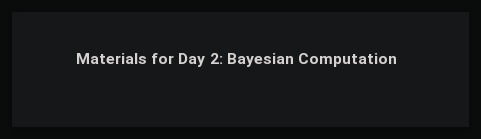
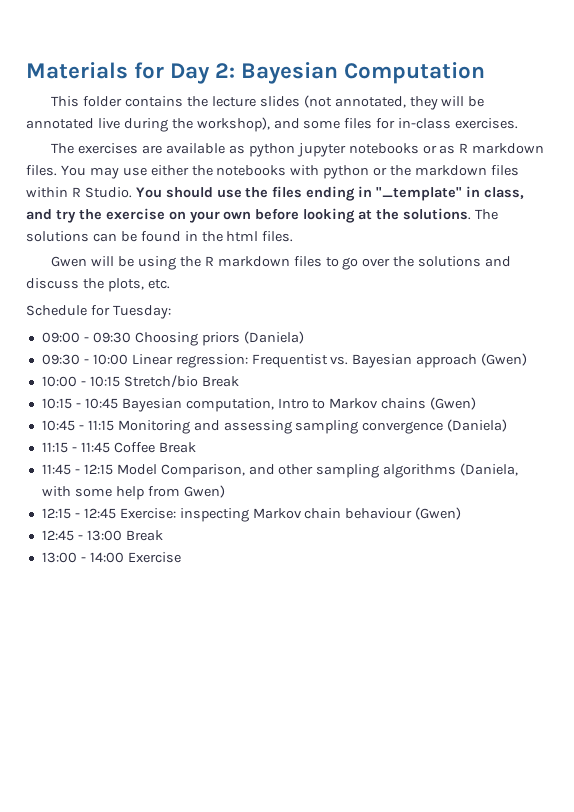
(397, 60) none -> [51,95,485,110] [26,117,519,132] [51,143,545,157] [26,165,519,179] [26,186,524,201] [26,208,498,223] [26,231,294,242] [51,256,512,270] [26,278,170,292] [26,305,171,319] [41,331,304,346] [41,353,528,368] [41,375,239,388] [41,397,477,412] [41,419,508,434] [41,442,196,453] [41,463,519,478] [41,485,225,500] [41,507,462,522] [41,530,163,541] [41,552,181,563] // This folder contains the lecture slides (not annotated, they will be annotated live during the workshop), and some files for in-class exercises. // The exercises are available as python jupyter notebooks or as R markdown files. You may use either the notebooks with python or the markdown files within R Studio. You should use the files ending in "_template" in class, and try the exercise on your own before looking at the solutions. The solutions can be found in the html files. // Gwen will be using the R markdown files to go over the solutions and discuss the plots, etc. // Schedule for Tuesday: // 09:00 - 09:30 Choosing priors (Daniela) // 09:30 - 10:00 Linear regression: Frequentist vs. Bayesian approach (Gwen) // 10:00 - 10:15 Stretch/bio Break // 10:15 - 10:45 Bayesian computation, Intro to Markov chains (Gwen) // 10:45 - 11:15 Monitoring and assessing sampling convergence (Daniela) // 11:15 - 11:45 Coffee Break // 11:45 - 12:15 Model Comparison, and other sampling algorithms (Daniela, with some help from Gwen) // 12:15 - 12:45 Exercise: inspecting Markov chain behaviour (Gwen) // 12:45 - 13:00 Break // 13:00 - 14:00 Exercise

